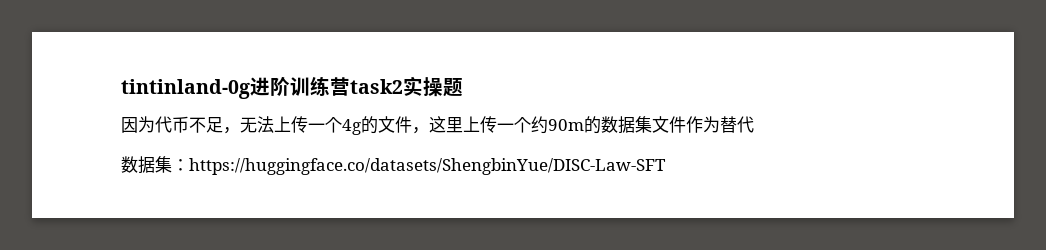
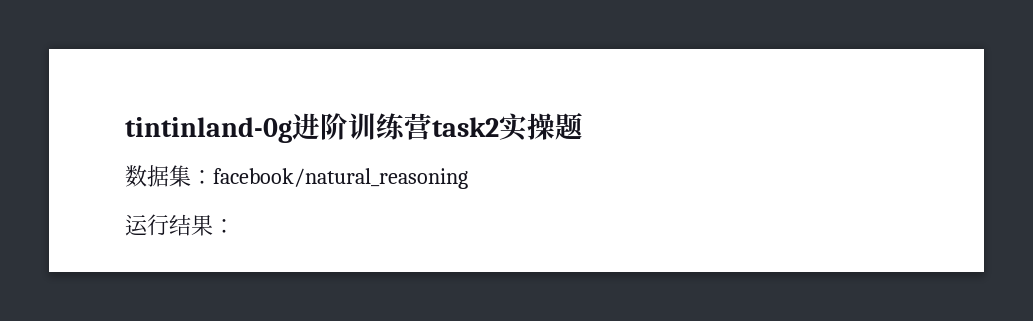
[121,116,754,135] // 因为代币不足，无法上传一个4g的文件，这里上传一个约90m的数据集文件作为替代 -> (583, 126) none
[189,158,666,175] https://huggingface.co/datasets/ShengbinYue/DISC-Law-SFT -> [213,168,468,189] [125,214,235,236] facebook/natural_reasoning // 运行结果：

